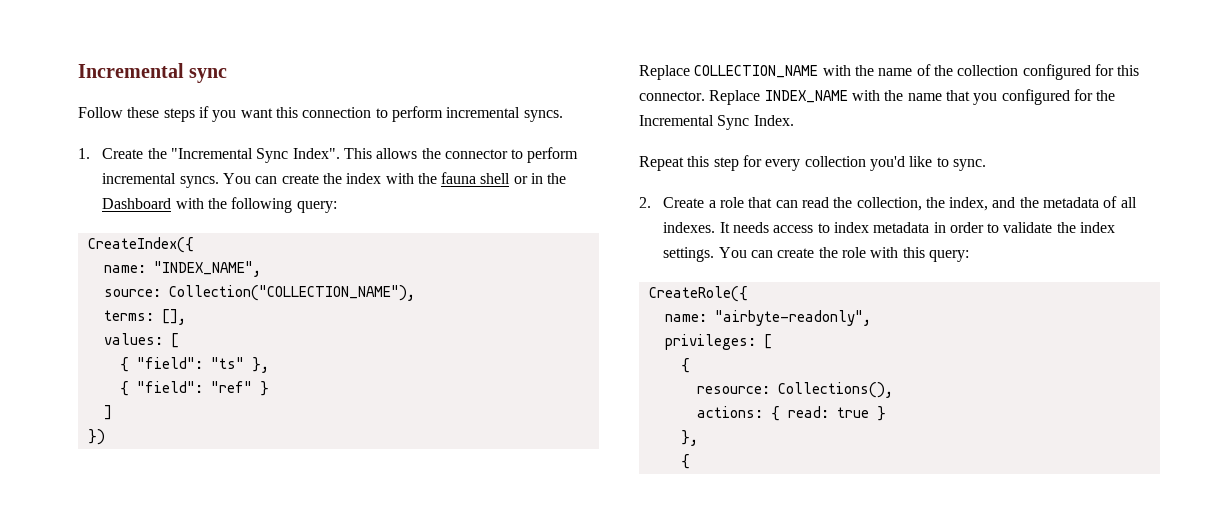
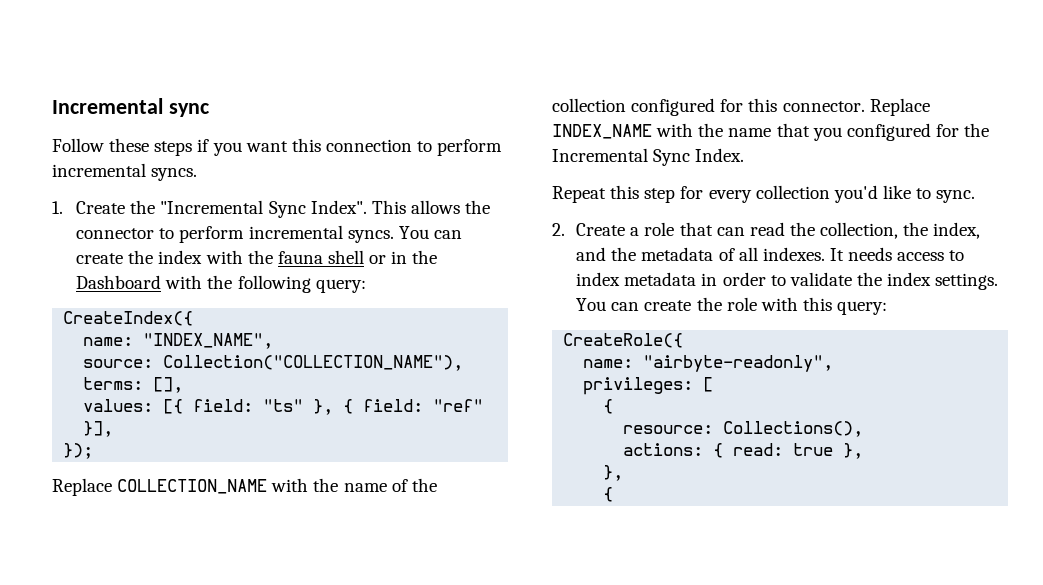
[170,333,179,348] [119,357,203,372] [ // { "field": -> [163,399,254,414] [{ field:
[119,381,269,396] [103,405,112,420] [87,429,105,445] // { "field": "ref" } // ] // }) -> [343,399,484,414] [83,421,114,437] [63,443,94,459] { field: "ref" }], // });
[876,406,886,421] } -> [843,443,864,459] },

